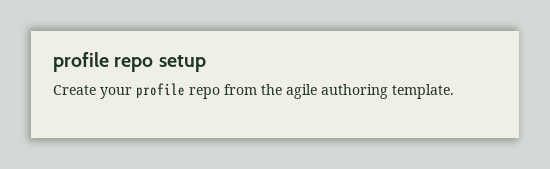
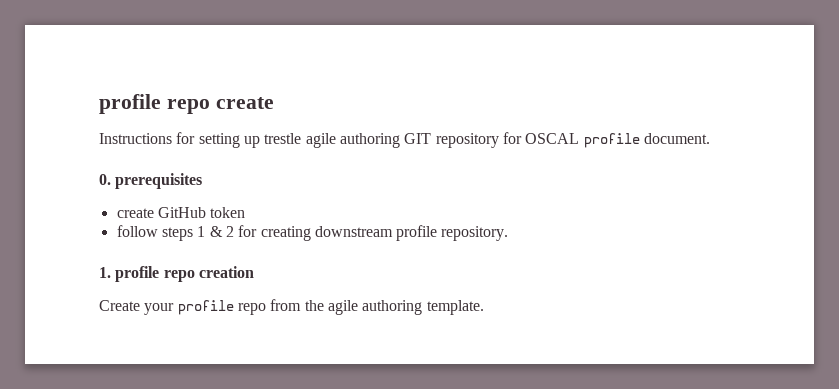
[53,52,206,72] profile repo setup -> [99,94,274,114] [99,132,710,148] [99,173,203,189] [116,207,246,218] [116,225,509,241] [99,266,254,282] profile repo create // Instructions for setting up trestle agile authoring GIT repository for OSCAL profile document. // 0. prerequisites // create GitHub token // follow steps 1 & 2 for creating downstream profile repository. // 1. profile repo creation

